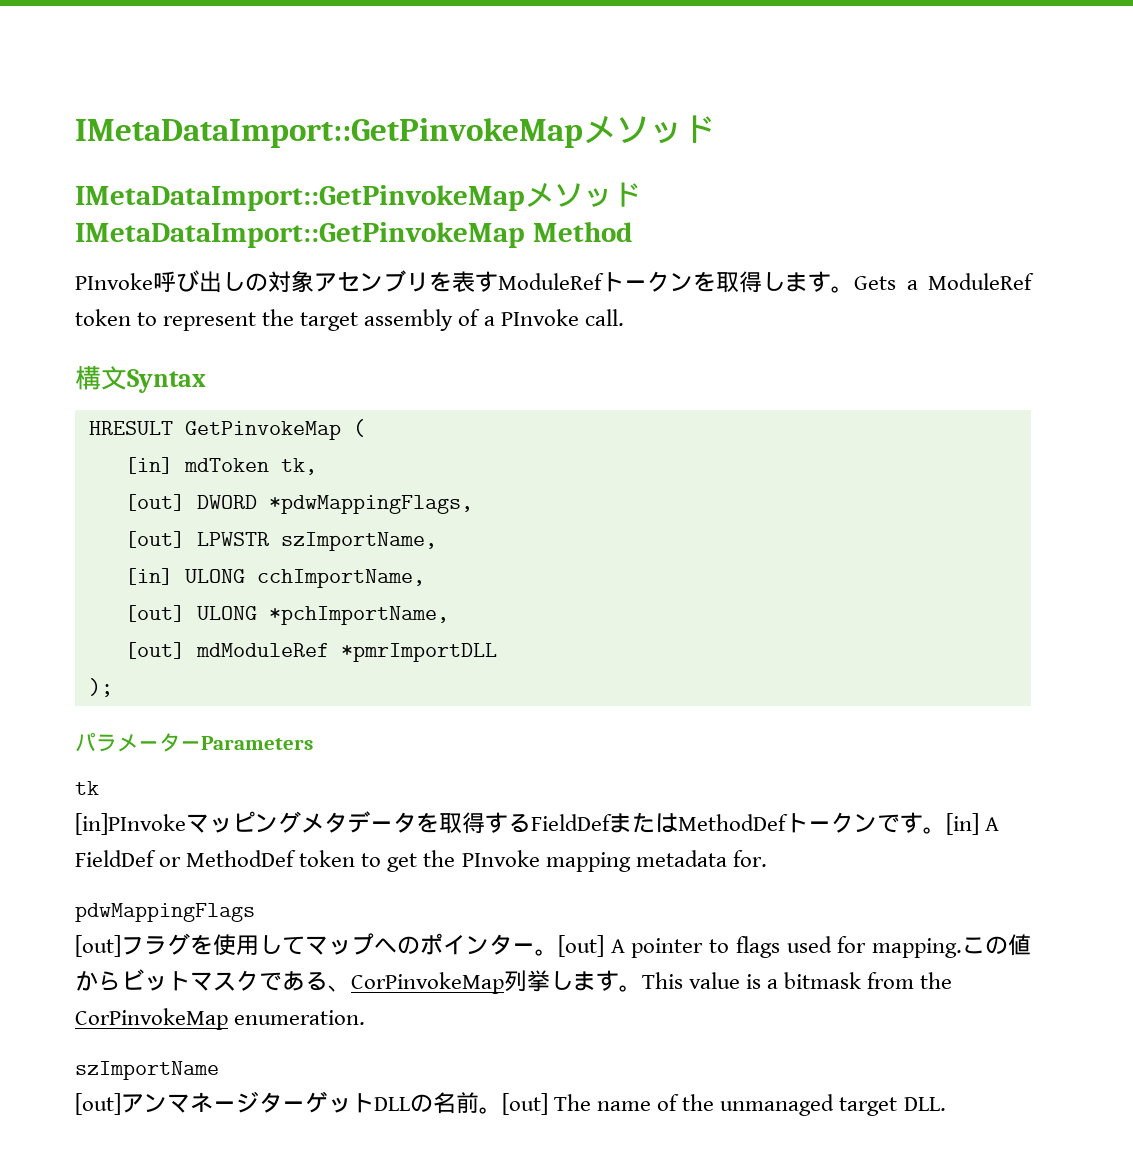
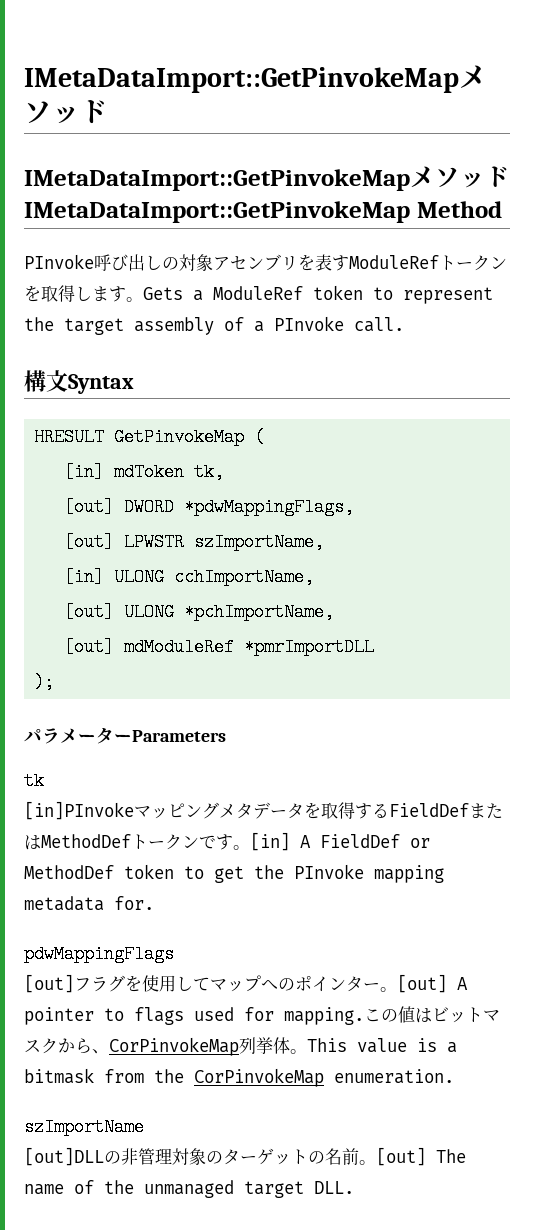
[75,970,121,991] から -> [415,1008,432,1023] は
[259,971,328,991] である -> [58,1038,92,1054] から
[550,970,619,991] します -> [273,1037,290,1054] 体
[75,1091,259,1115] [out]アンマネージ -> [24,1147,223,1166] [out]DLLの非管理対象の
[374,1097,410,1111] DLL -> (308, 1157) none

